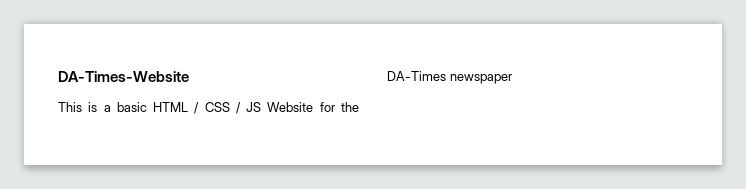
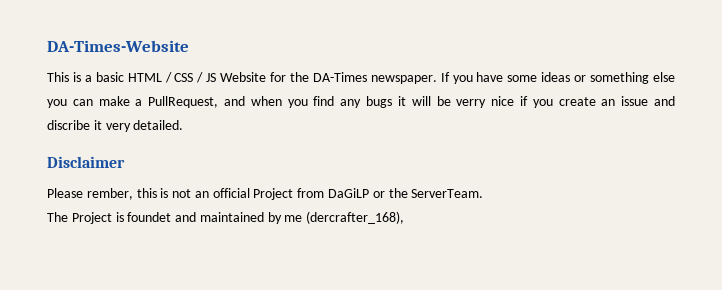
[449,74,512,84] newspaper -> [370,72,676,84] [47,96,675,108] [47,120,184,132] [47,156,125,168] [47,188,484,200] [47,211,405,224] newspaper. If you have some ideas or something else you can make a PullRequest, and when you find any bugs it will be verry nice if you create an issue and discribe it very detailed. // Disclaimer // Please rember, this is not an official Project from DaGiLP or the ServerTeam. // The Project is foundet and maintained by me (dercrafter_168),

